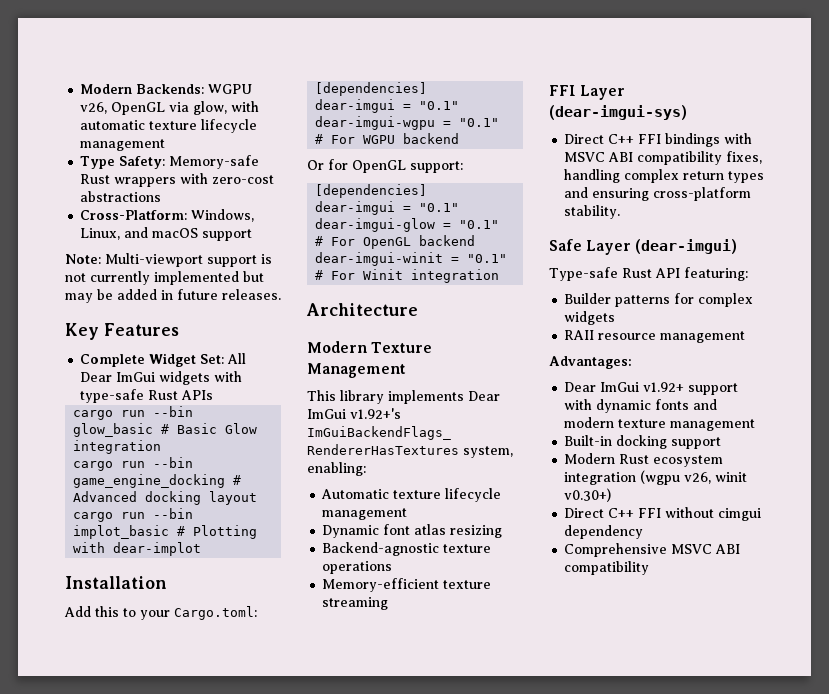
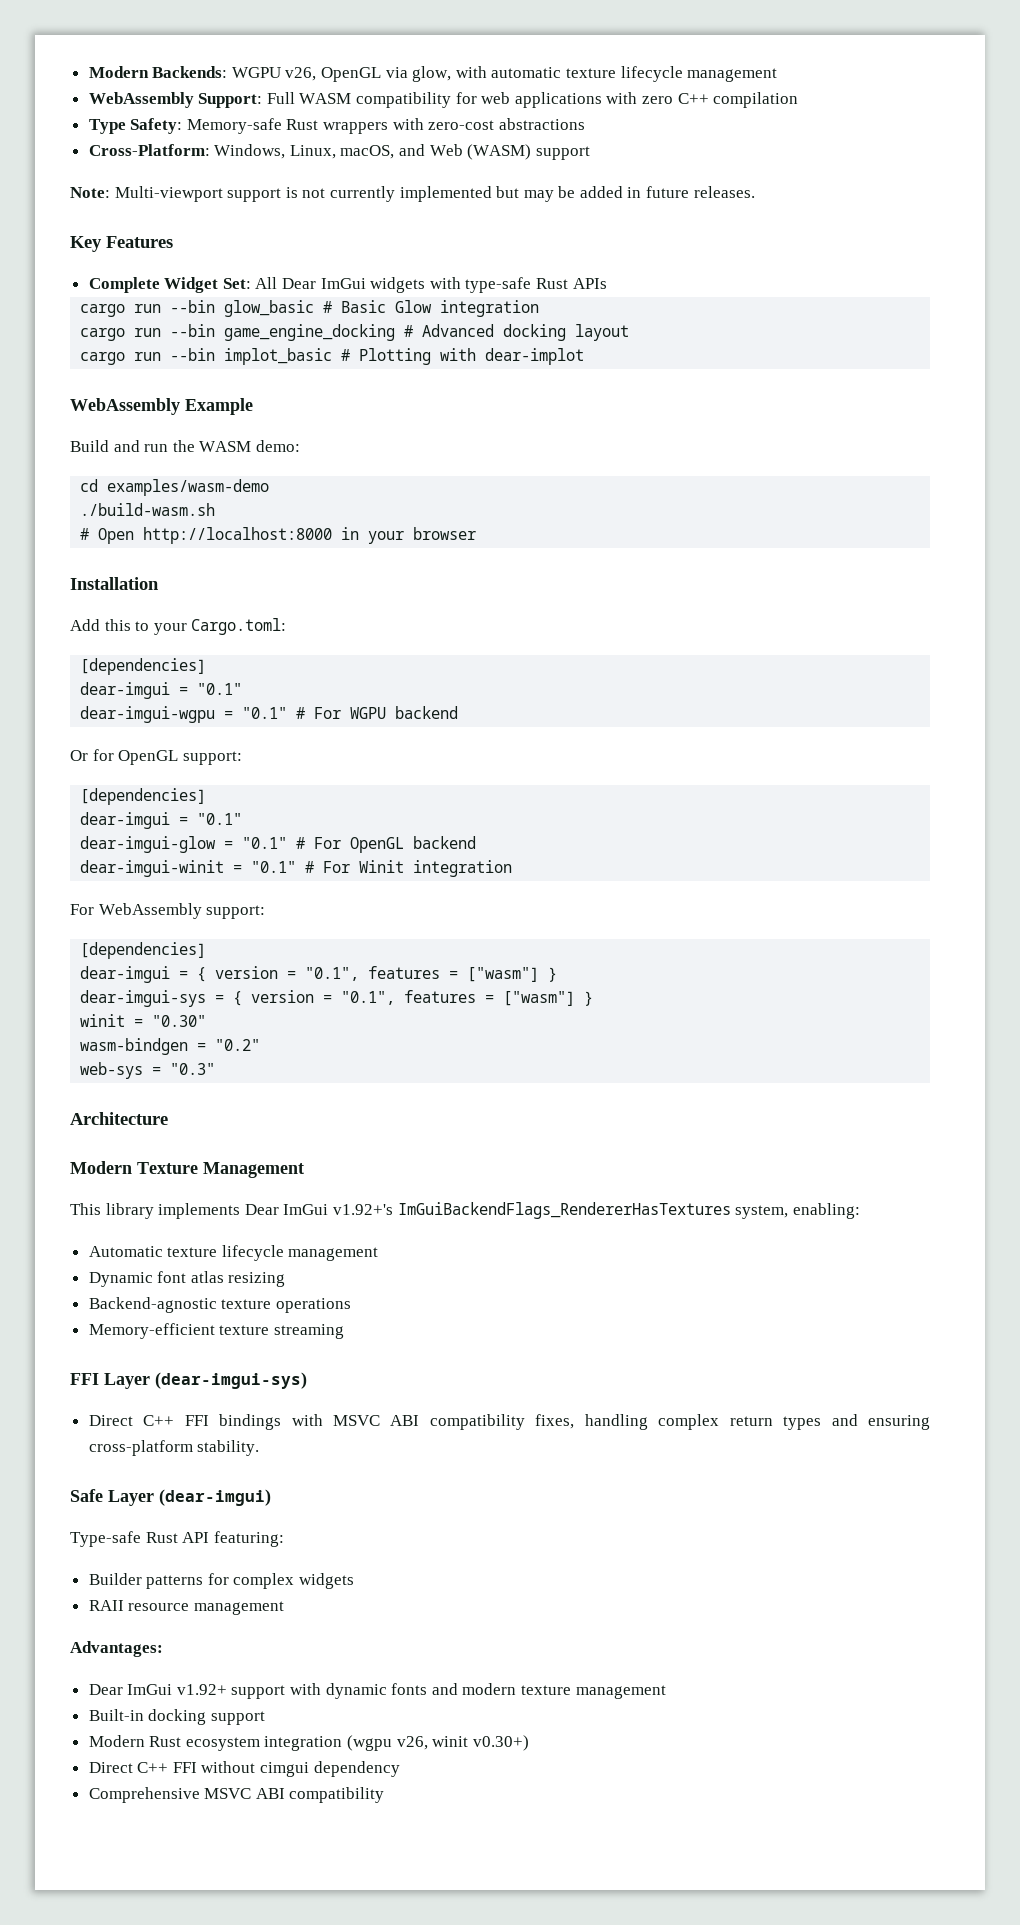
(166, 145) none -> [88,92,799,108] // WebAssembly Support: Full WASM compatibility for web applications with zero C++ compilation
[124,227,199,238] and macOS -> [340,144,532,160] macOS, and Web (WASM)
(202, 549) none -> [70,398,253,415] [70,440,300,452] [80,479,270,496] [80,503,216,516] [80,527,477,544] // WebAssembly Example // Build and run the WASM demo: // cd examples/wasm-demo // ./build-wasm.sh // # Open http://localhost:8000 in your browser
(500, 276) none -> [70,903,266,919] [80,942,207,959] [80,966,558,983] [80,990,594,1007] [80,1014,207,1027] [80,1038,261,1055] [80,1062,216,1079] // For WebAssembly support: // [dependencies] // dear-imgui = { version = "0.1", features = ["wasm"] } // dear-imgui-sys = { version = "0.1", features = ["wasm"] } // winit = "0.30" // wasm-bindgen = "0.2" // web-sys = "0.3"

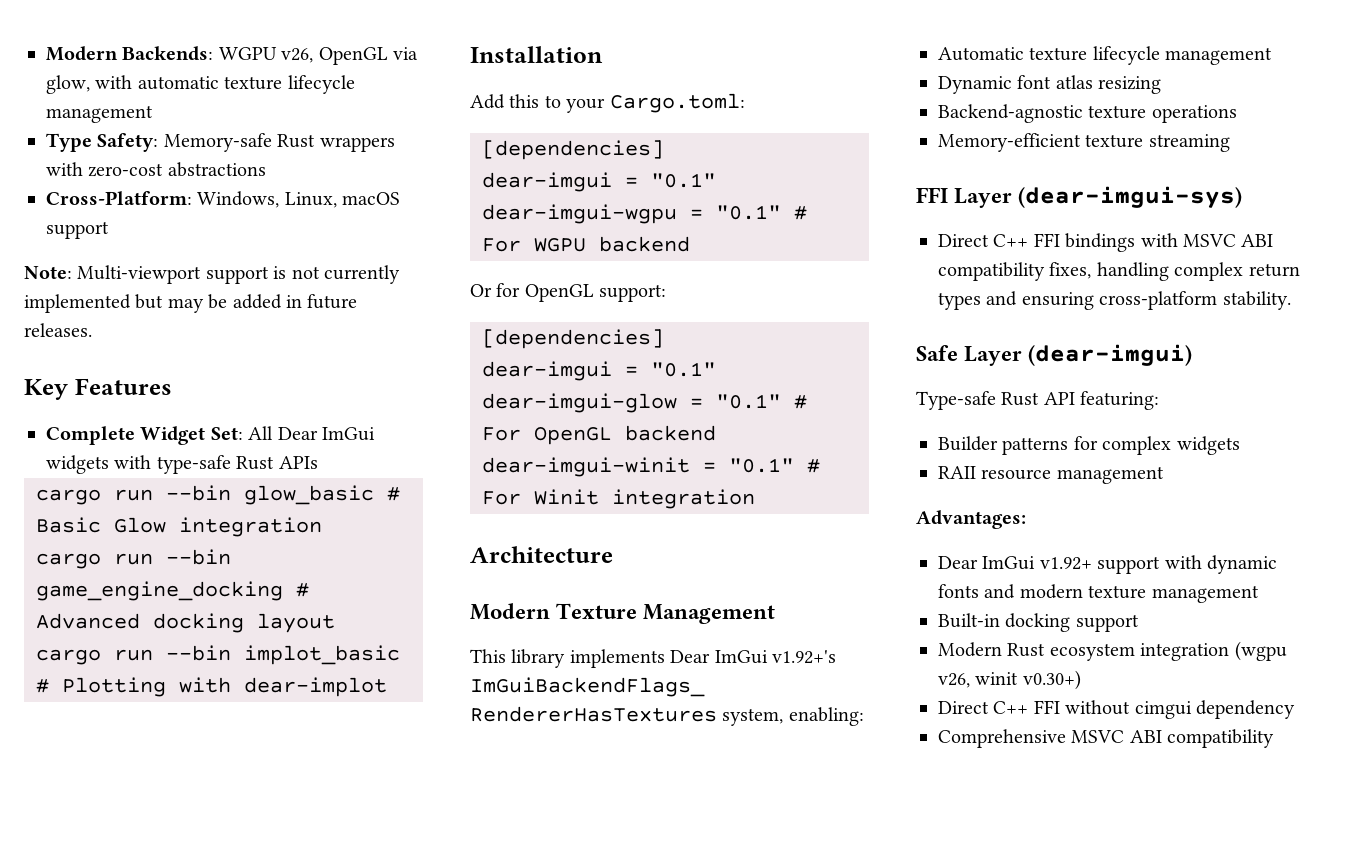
[88,92,799,108] // WebAssembly Support: Full WASM compatibility for web applications with zero C++ compilation -> (153, 114) none
[340,144,532,160] macOS, and Web (WASM) -> [342,192,401,205] macOS
[70,398,253,415] [70,440,300,452] [80,479,270,496] [80,503,216,516] [80,527,477,544] // WebAssembly Example // Build and run the WASM demo: // cd examples/wasm-demo // ./build-wasm.sh // # Open http://localhost:8000 in your browser -> (387, 687) none
[70,903,266,919] [80,942,207,959] [80,966,558,983] [80,990,594,1007] [80,1014,207,1027] [80,1038,261,1055] [80,1062,216,1079] // For WebAssembly support: // [dependencies] // dear-imgui = { version = "0.1", features = ["wasm"] } // dear-imgui-sys = { version = "0.1", features = ["wasm"] } // winit = "0.30" // wasm-bindgen = "0.2" // web-sys = "0.3" -> (755, 499) none

